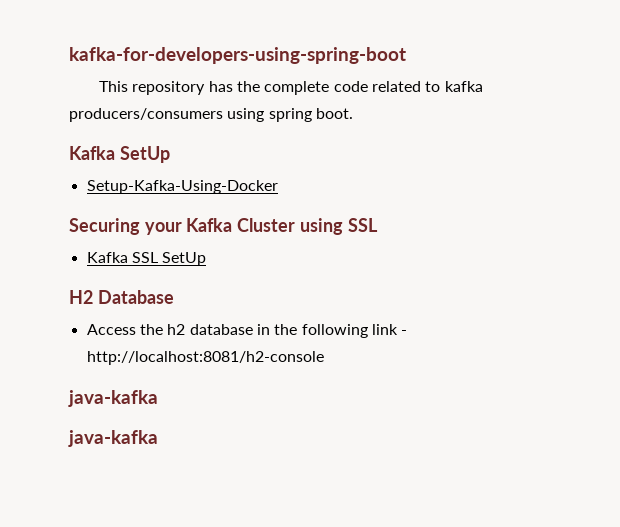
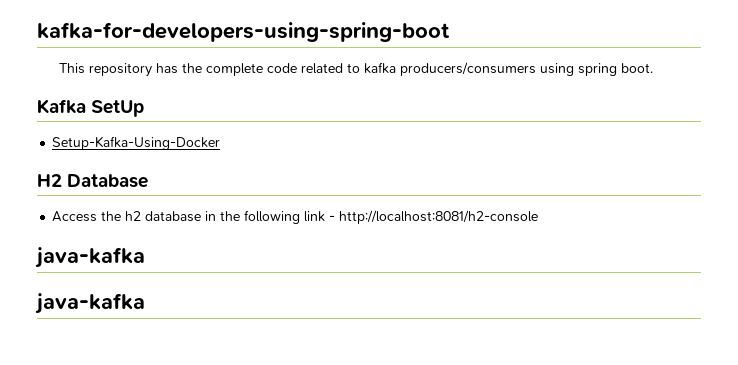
[69,218,378,235] [86,252,207,266] // Securing your Kafka Cluster using SSL // Kafka SSL SetUp -> (221, 143) none

